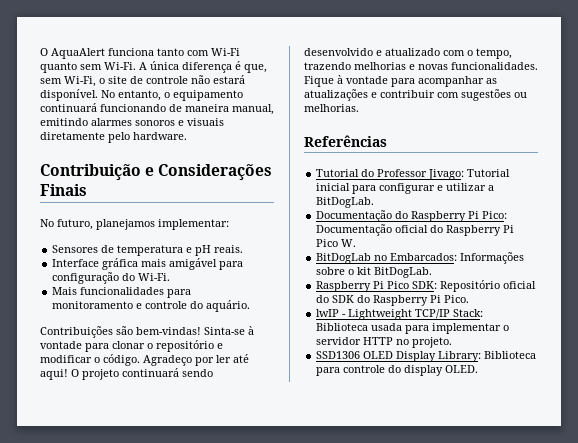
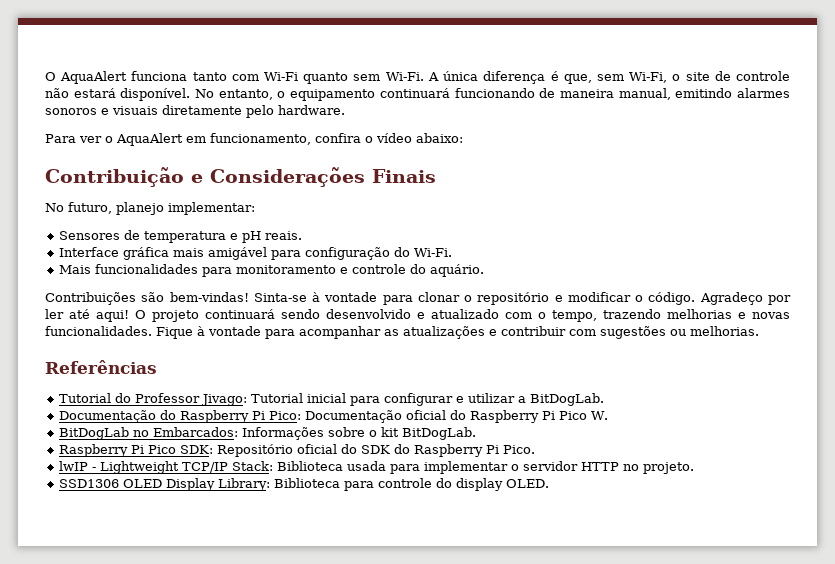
(187, 136) none -> [45,133,463,146] // Para ver o AquaAlert em funcionamento, confira o vídeo abaixo:
[96,219,155,230] planejamos -> [116,202,164,215] planejo

